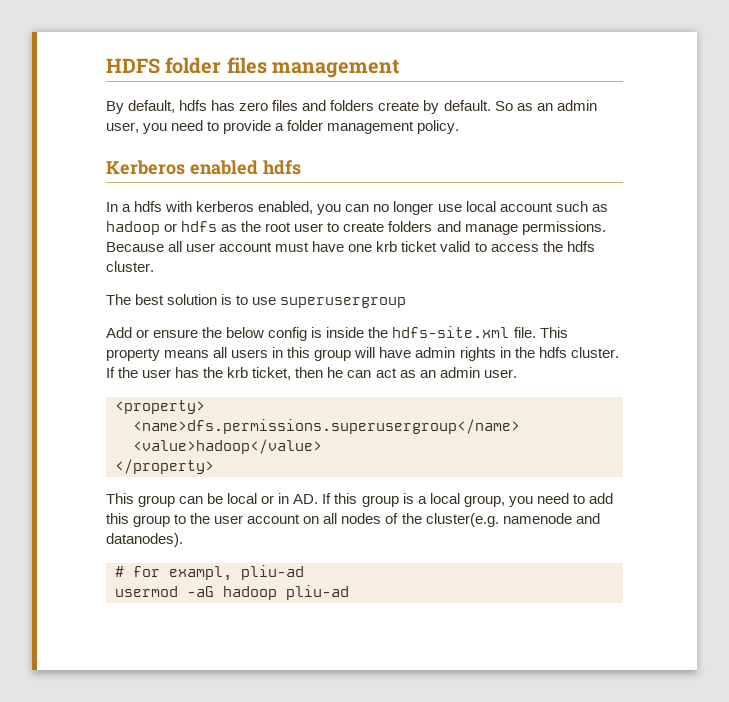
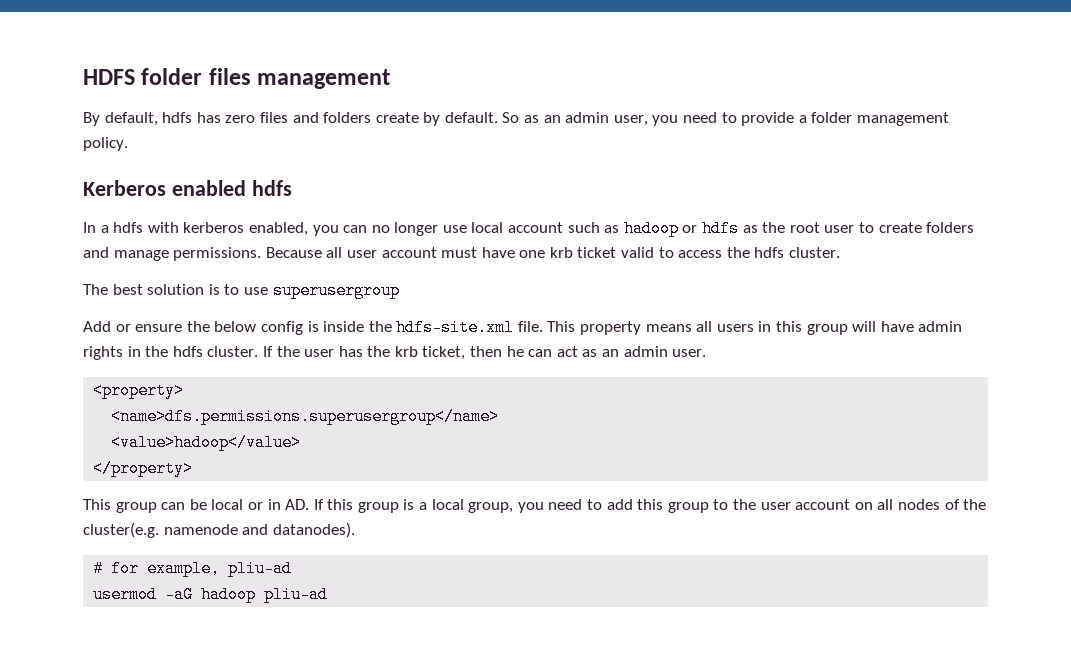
[169,566,232,581] exampl, -> [147,560,221,577] example,

